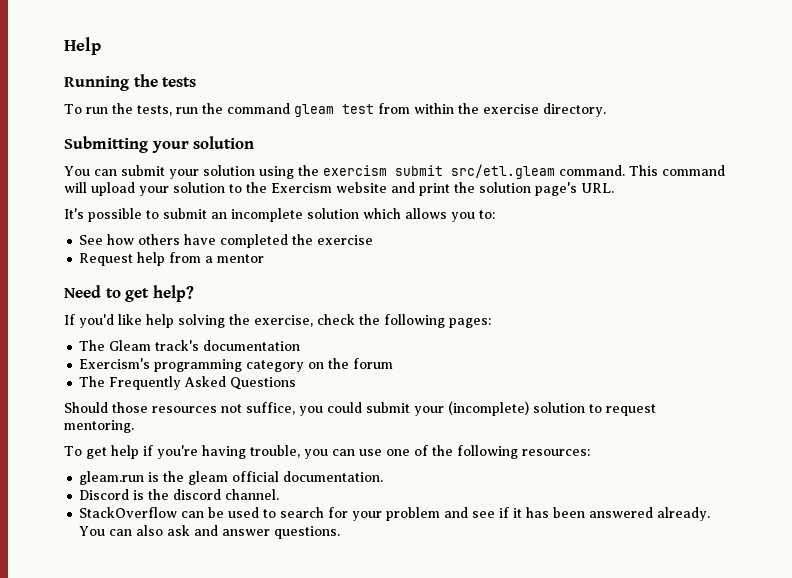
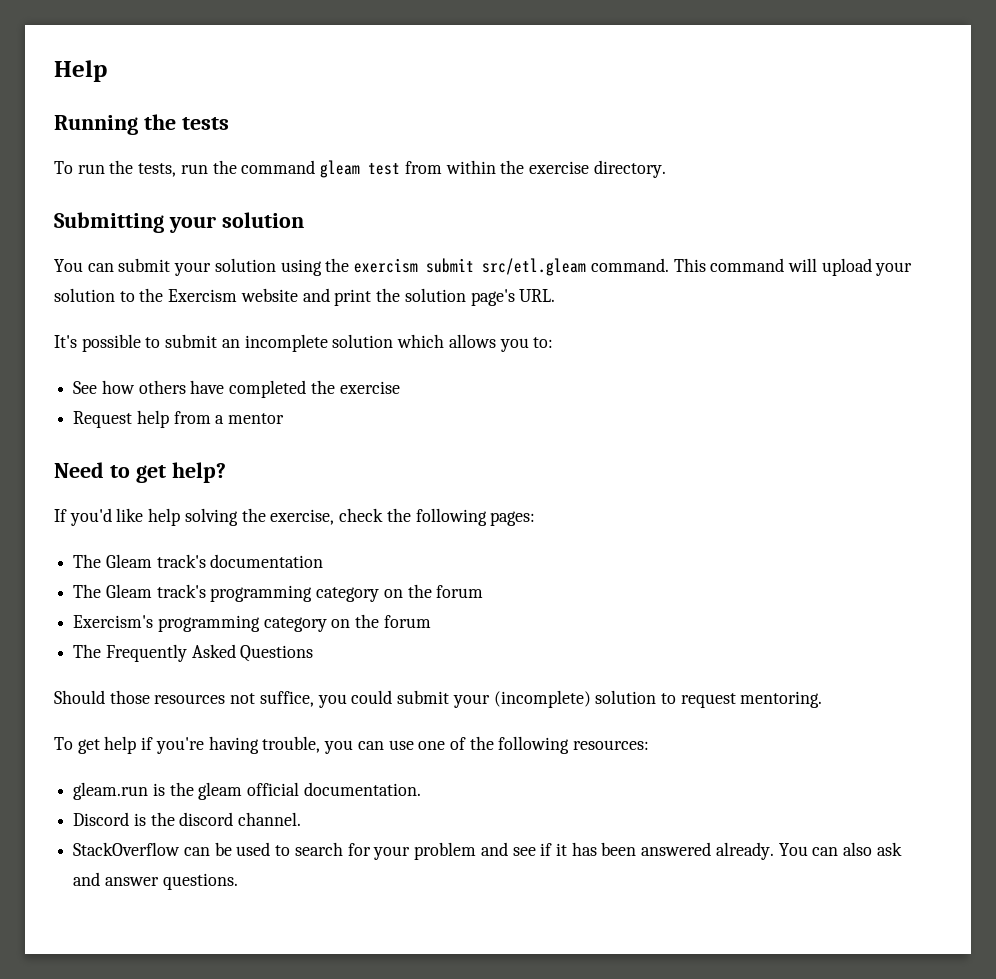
(301, 345) none -> [73,584,484,602] // The Gleam track's programming category on the forum

